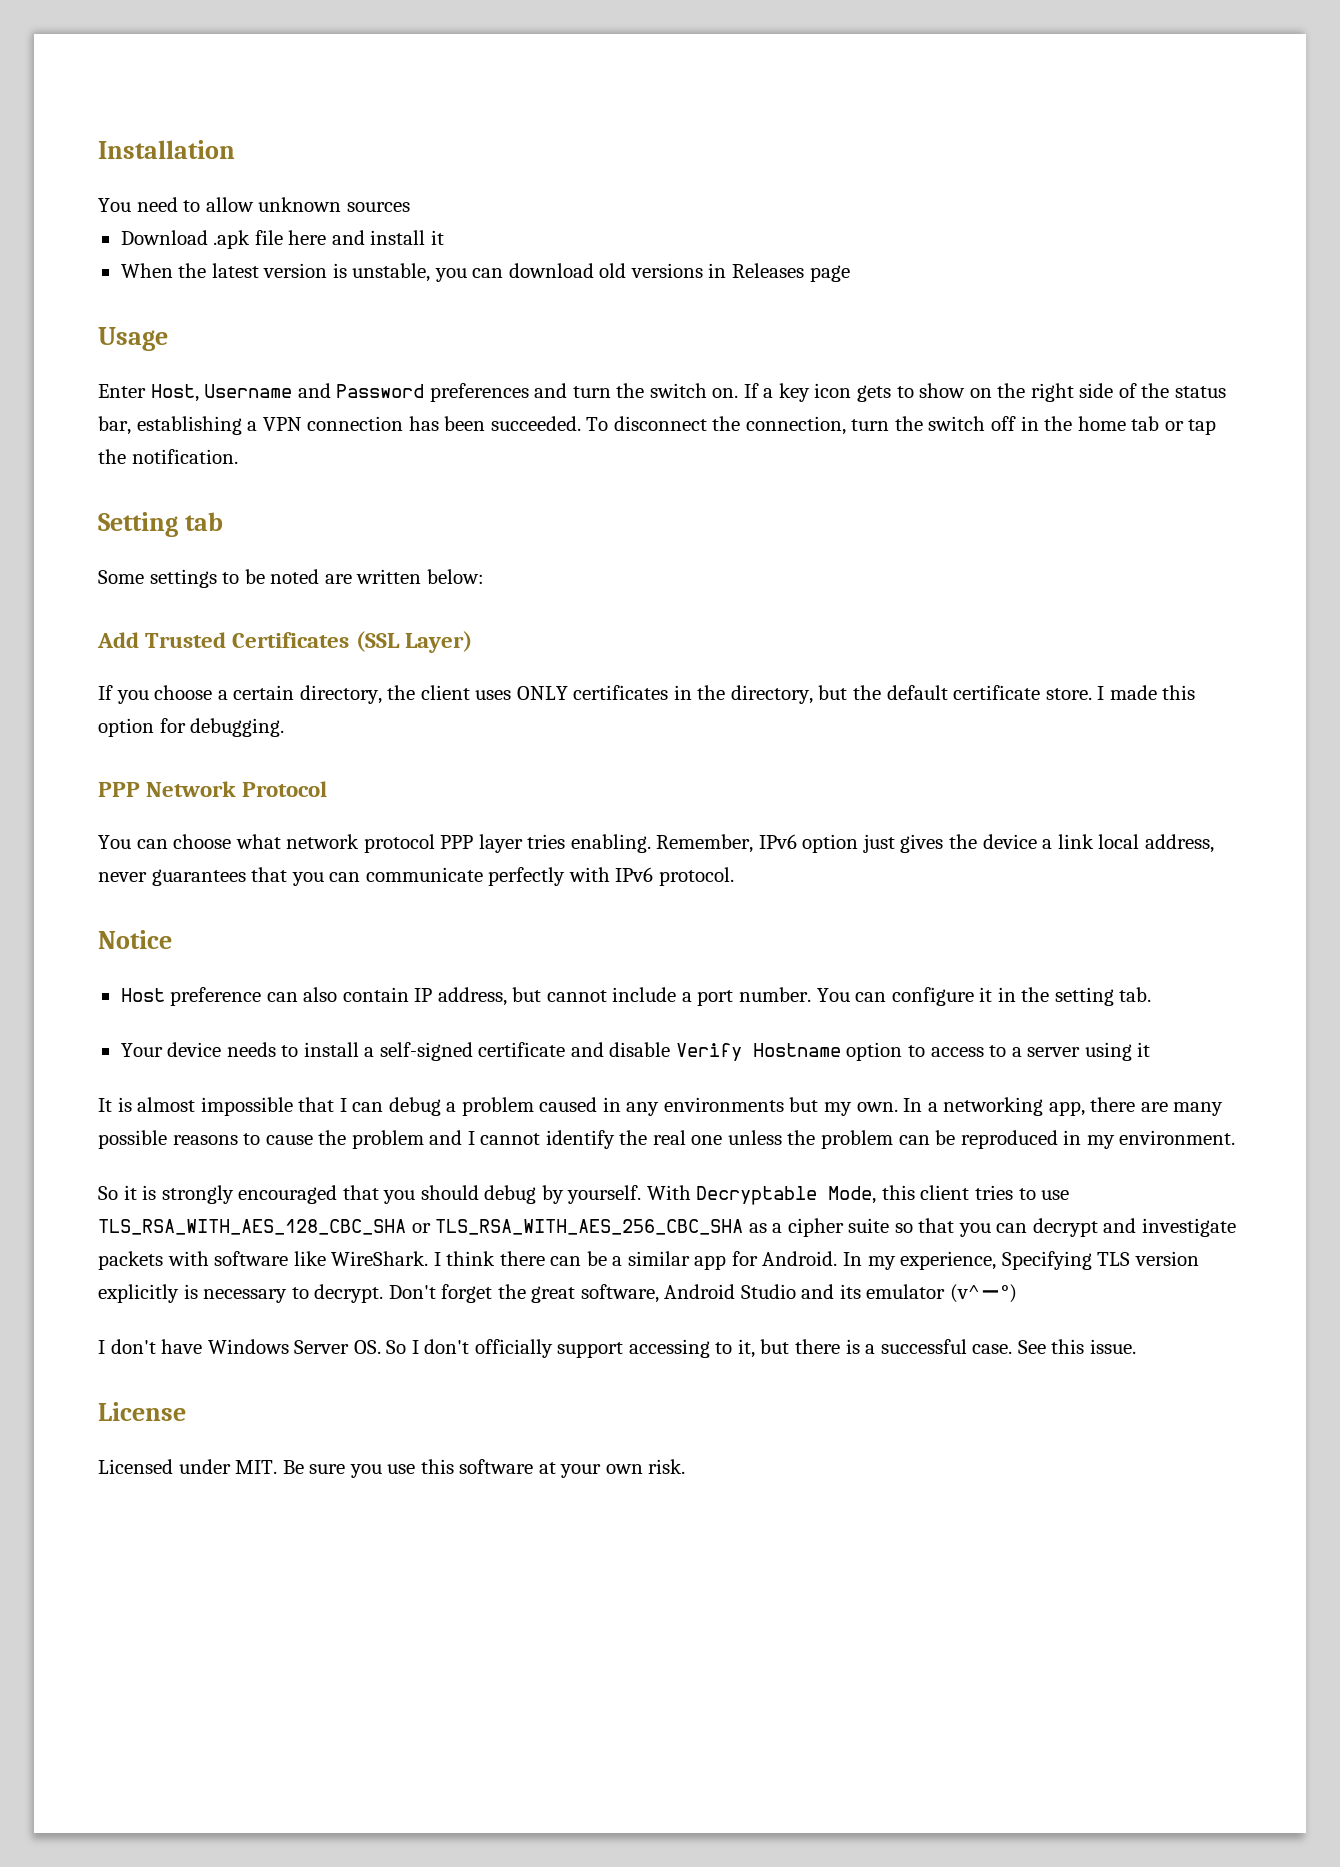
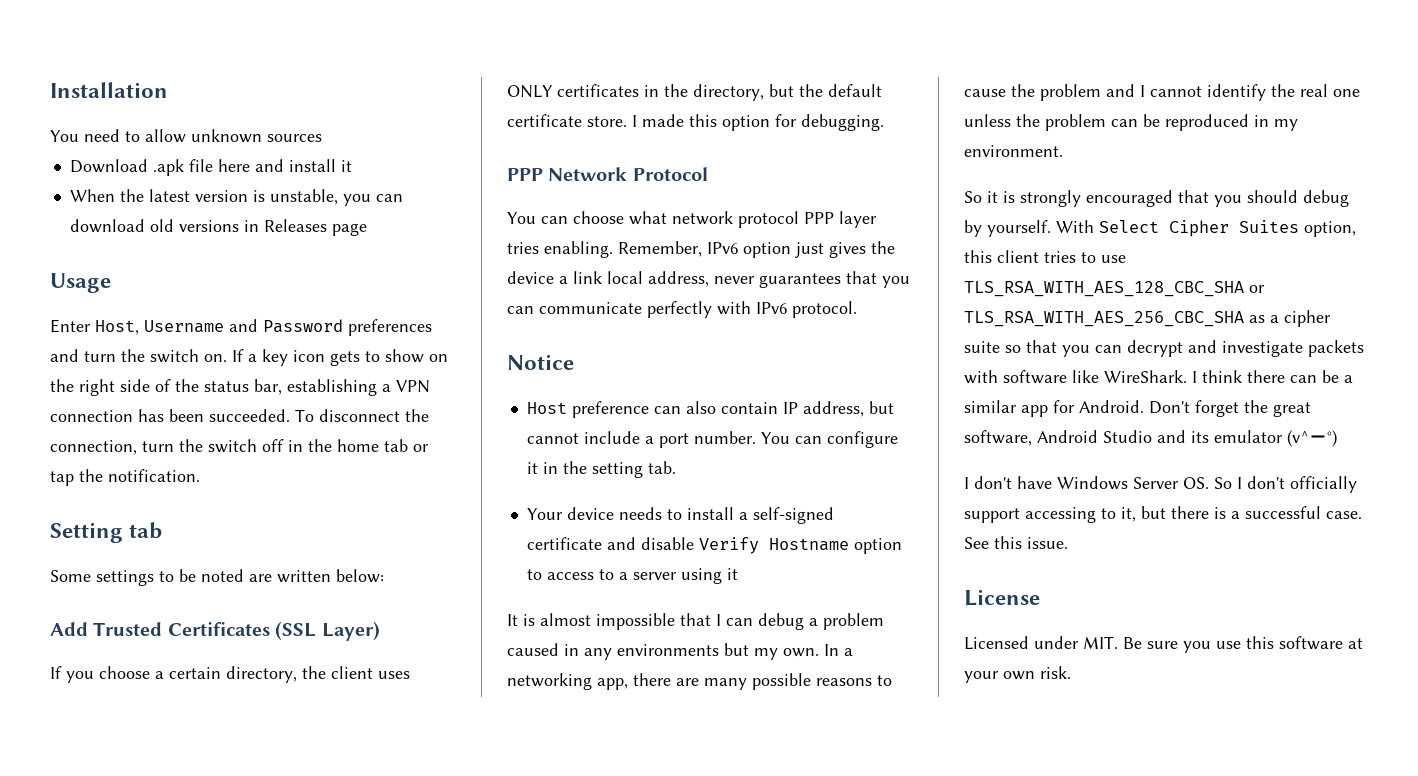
[696,1186,877,1205] Decryptable Mode, -> [1099,220,1356,237] Select Cipher Suites option,
[843,1251,1199,1270] [98,1284,384,1303] In my experience, Specifying TLS version explicitly is necessary to decrypt. -> (1144, 406) none

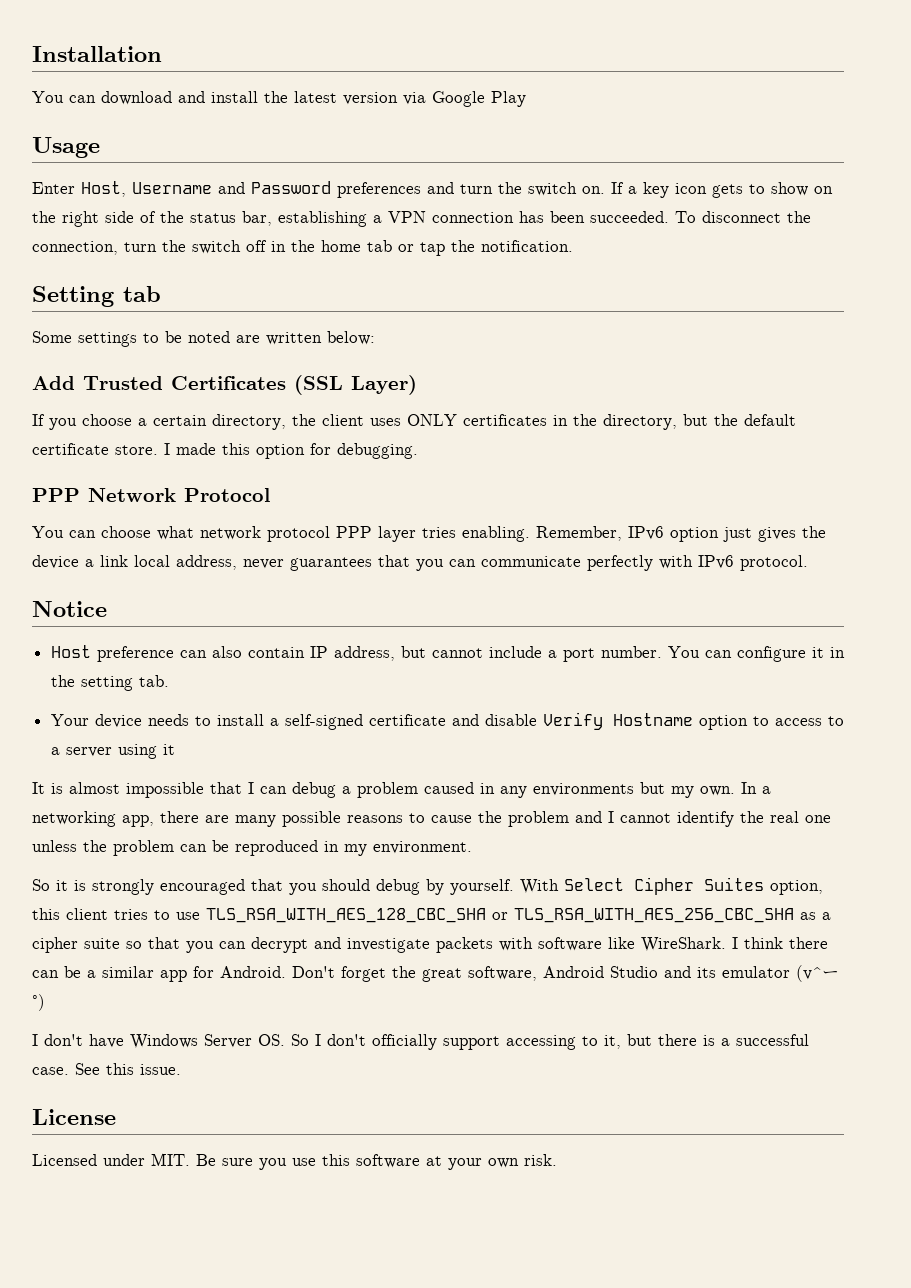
[84,129,322,143] [69,159,352,176] [69,189,403,206] [69,219,367,236] need to allow unknown sources // Download .apk file here and install it // When the latest version is unstable, you can download old versions in Releases page -> [69,91,526,107] can download and install the latest version via Google Play

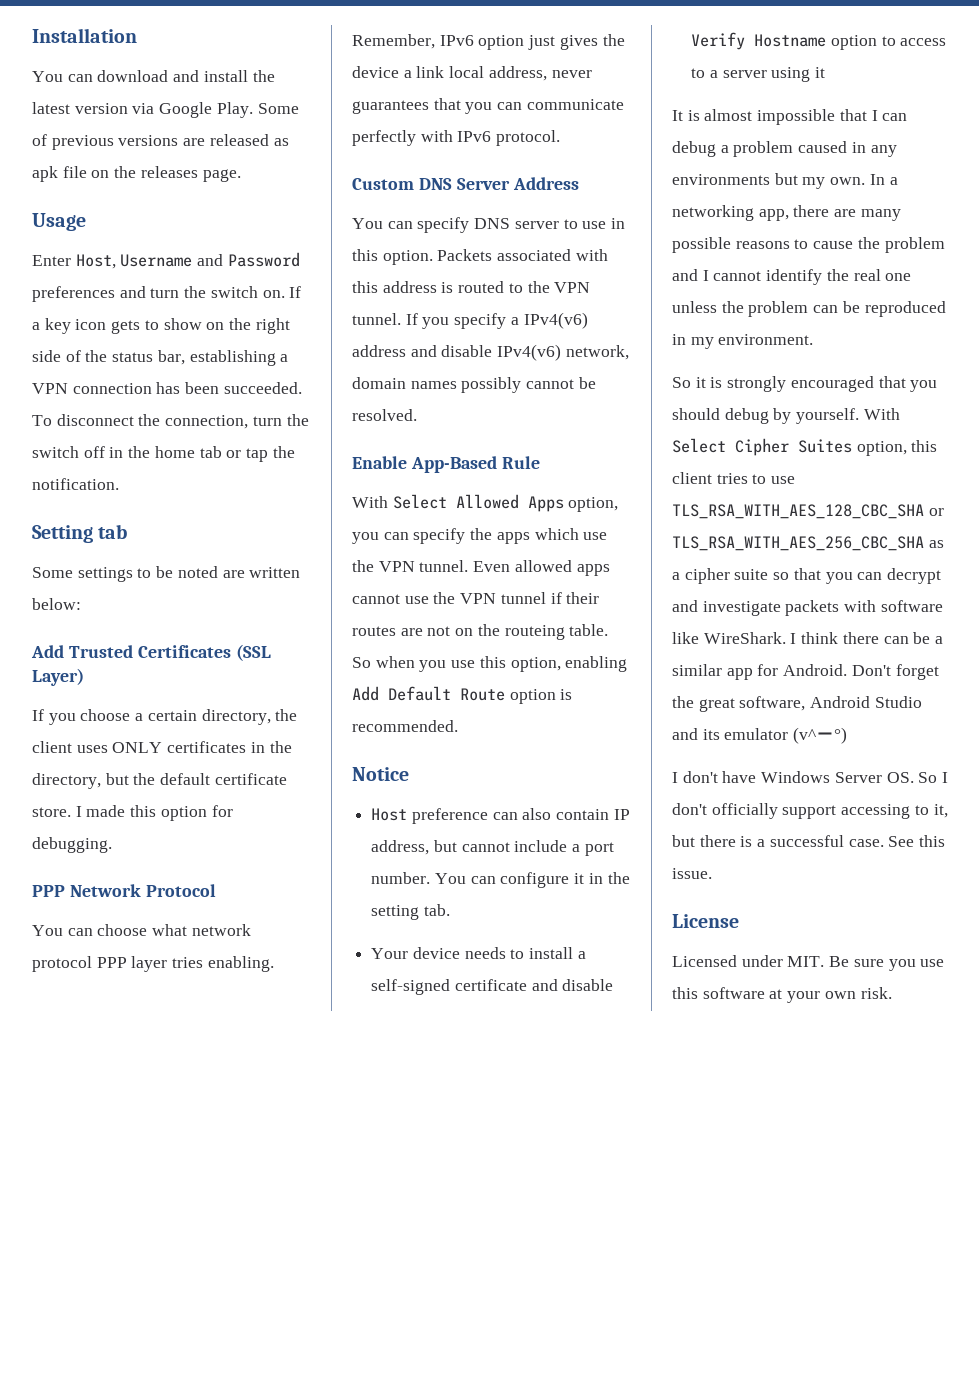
[491,91,526,107] Play -> [216,102,299,118] [32,134,289,150] [32,166,241,182] Play. Some of previous versions are released as apk file on the releases page.
(808, 563) none -> [352,177,579,190] [352,217,626,233] [352,249,608,265] [352,281,591,293] [352,312,588,329] [352,344,629,361] [352,377,596,393] [352,409,417,421] [352,456,540,473] [352,494,619,512] [352,528,608,544] [352,560,610,576] [352,592,600,604] [352,624,609,640] [352,656,628,672] [352,686,573,704] [352,720,458,732] // Custom DNS Server Address // You can specify DNS server to use in this option. Packets associated with this address is routed to the VPN tunnel. If you specify a IPv4(v6) address and disable IPv4(v6) network, domain names possibly cannot be resolved. // Enable App-Based Rule // With Select Allowed Apps option, you can specify the apps which use the VPN tunnel. Even allowed apps cannot use the VPN tunnel if their routes are not on the routeing table. So when you use this option, enabling Add Default Route option is recommended.

